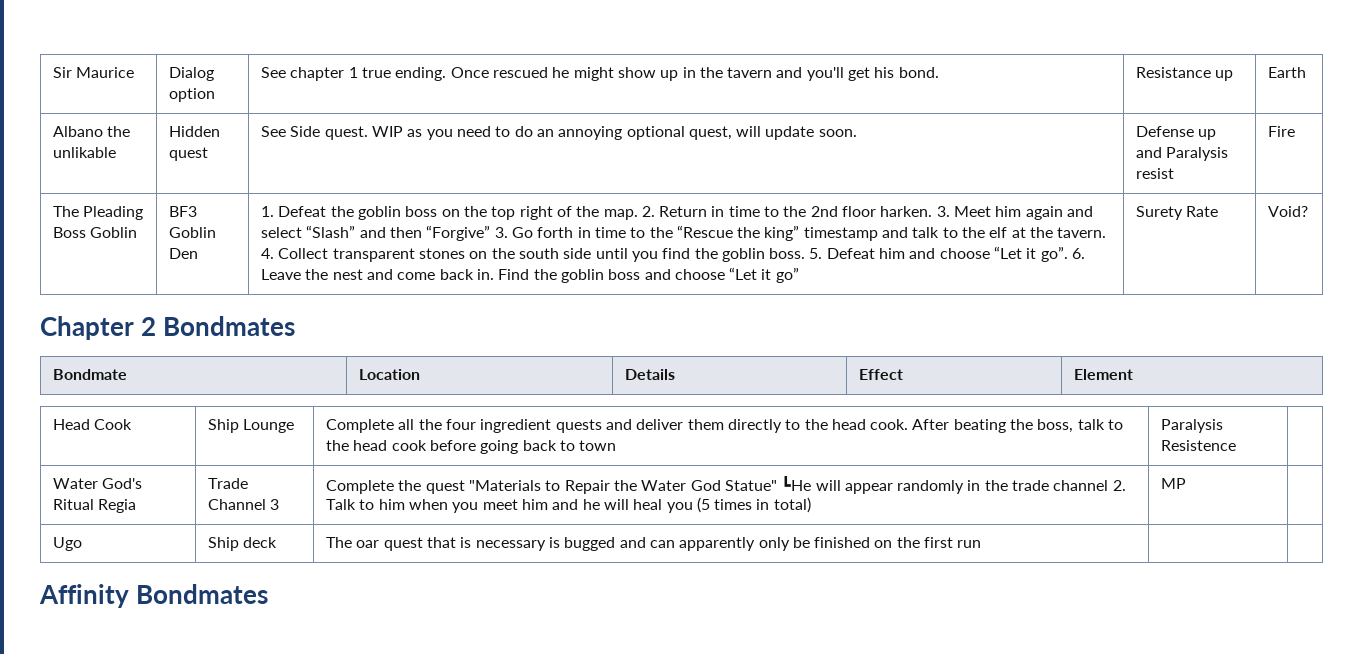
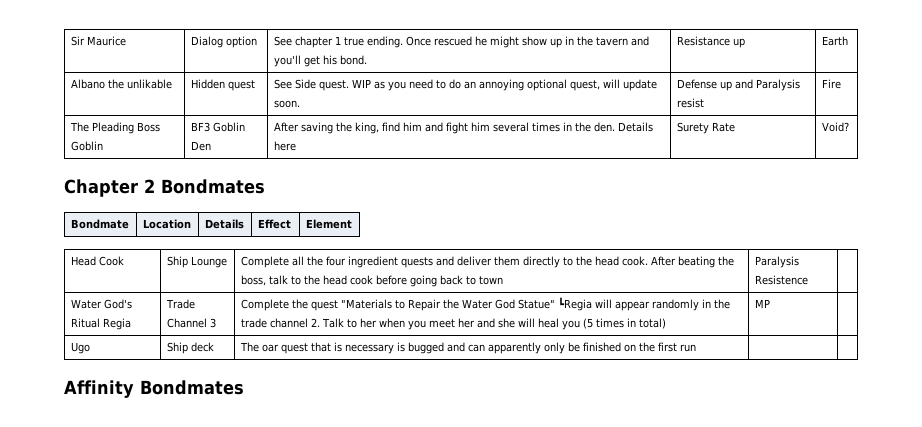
[260,206,1093,220] [260,225,1107,241] [260,246,1086,262] [260,267,799,283] 1. Defeat the goblin boss on the top right of the map. 2. Return in time to the 2nd floor harken. 3. Meet him again and select “Slash” and then “Forgive” 3. Go forth in time to the “Rescue the king” timestamp and talk to the elf at the tavern. 4. Collect transparent stones on the south side until you find the goblin boss. 5. Defeat him and choose “Let it go”. 6. Leave the nest and come back in. Find the goblin boss and choose “Let it go” -> [273,122,653,134] [273,141,296,151] After saving the king, find him and fight him several times in the den. Details here
[781,475,812,491] ┗He -> [557,297,592,311] ┗Regia
[378,499,405,510] him -> [359,318,377,328] her
[521,499,600,510] him and he -> [457,318,515,328] her and she

